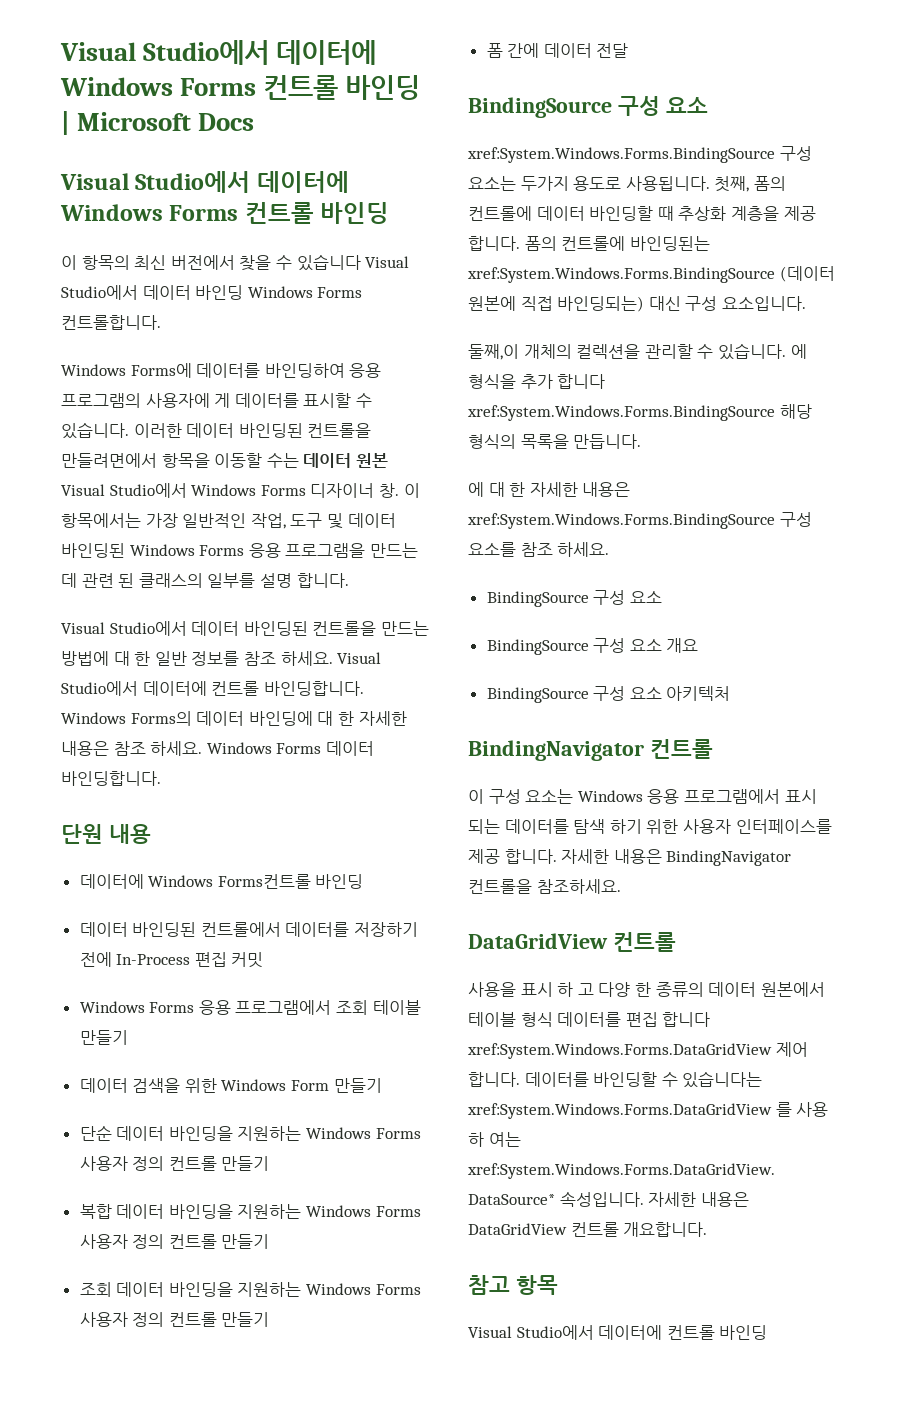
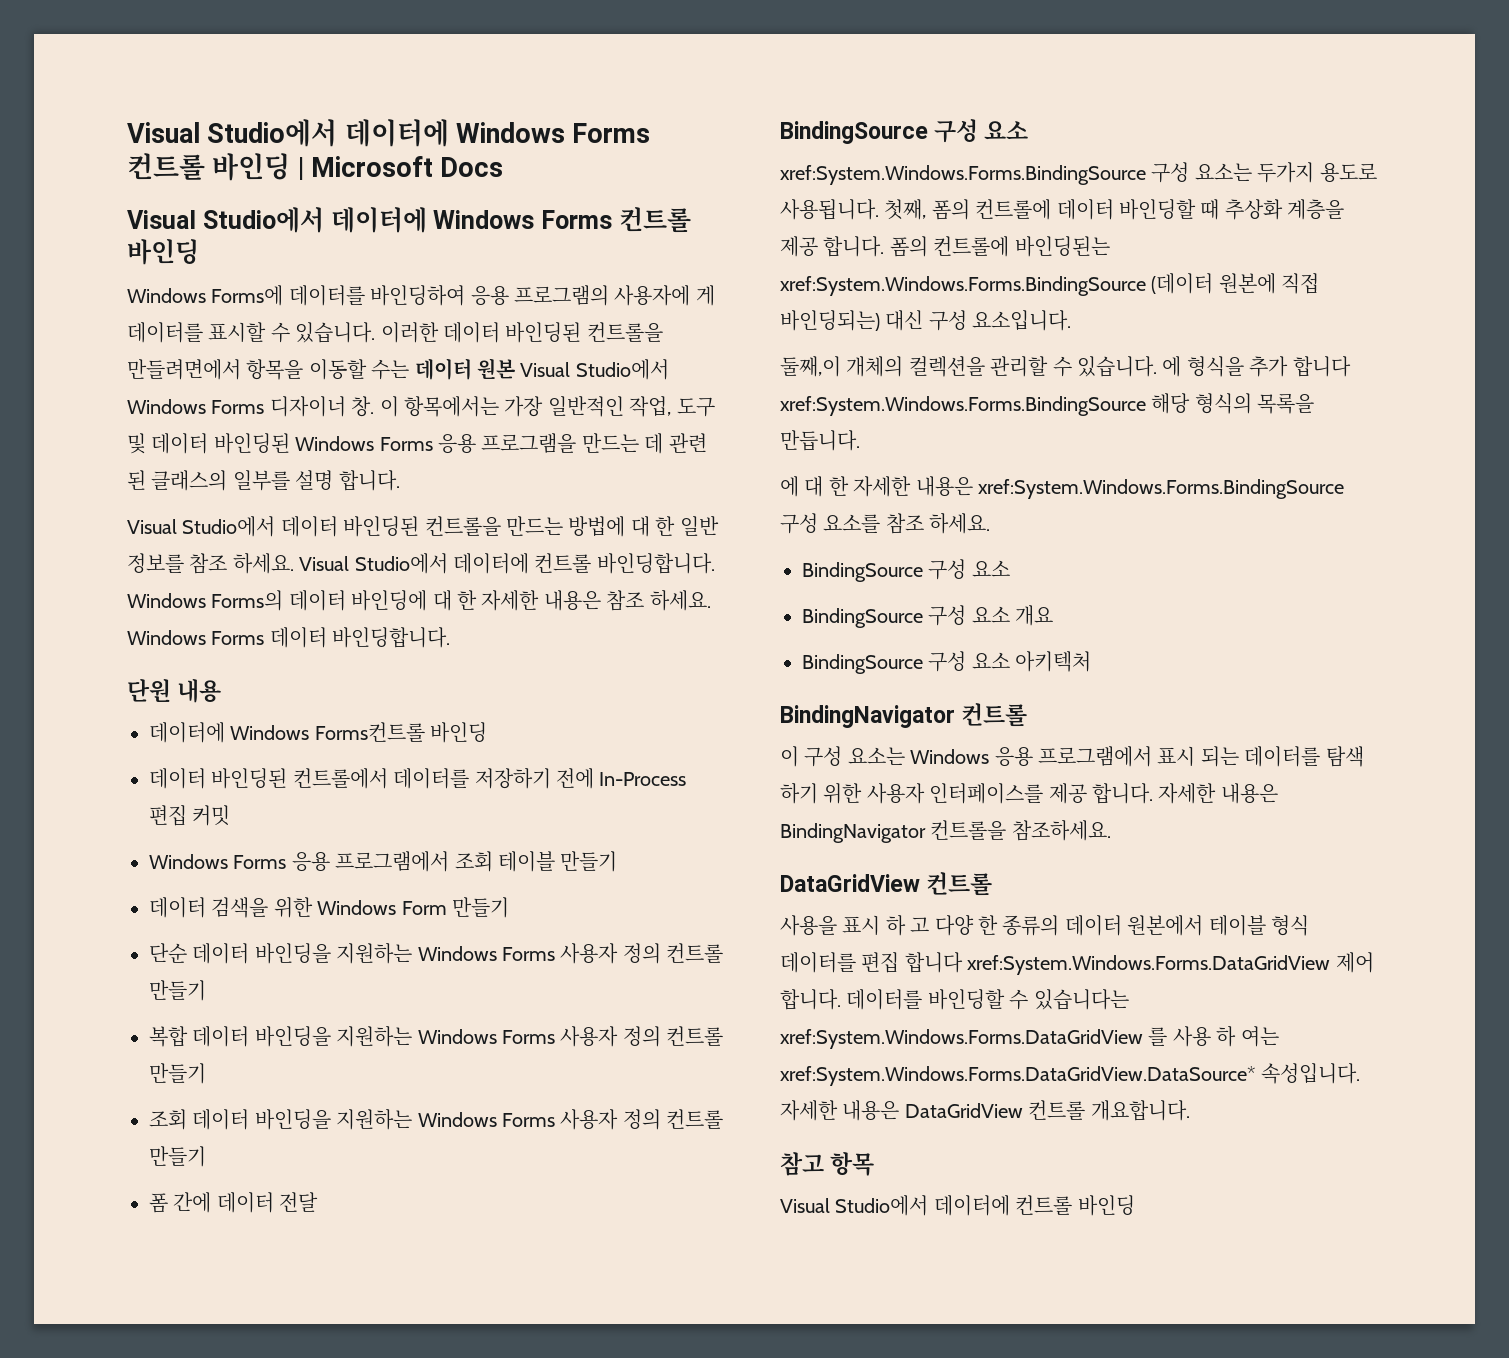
[61,254,410,271] [61,285,363,300] [61,315,161,330] // 이 항목의 최신 버전에서 찾을 수 있습니다 Visual Studio에서 데이터 바인딩 Windows Forms 컨트롤합니다. -> (199, 252) none

